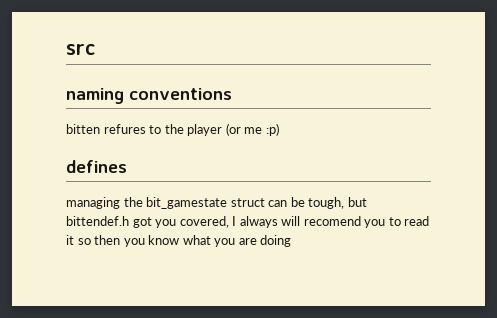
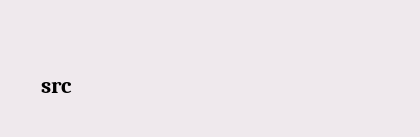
[66,88,232,104] [66,123,279,136] [66,160,127,173] [66,197,367,209] [66,216,430,228] [66,235,292,247] // naming conventions // bitten refures to the player (or me :p) // defines // managing the bit_gamestate struct can be tough, but bittendef.h got you covered, I always will recomend you to read it so then you know what you are doing -> (72, 87) none

